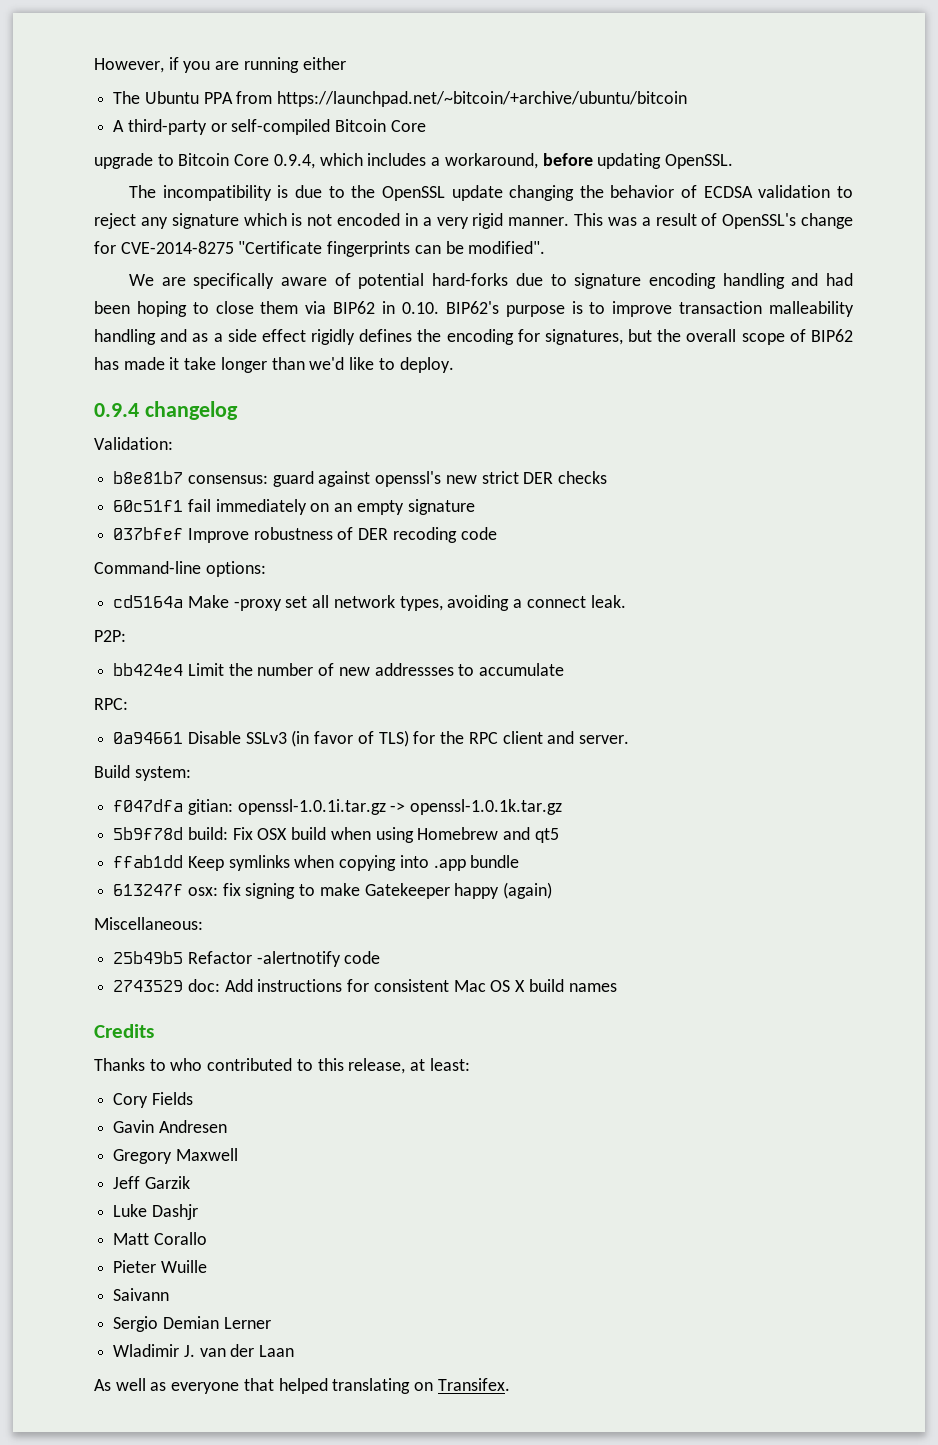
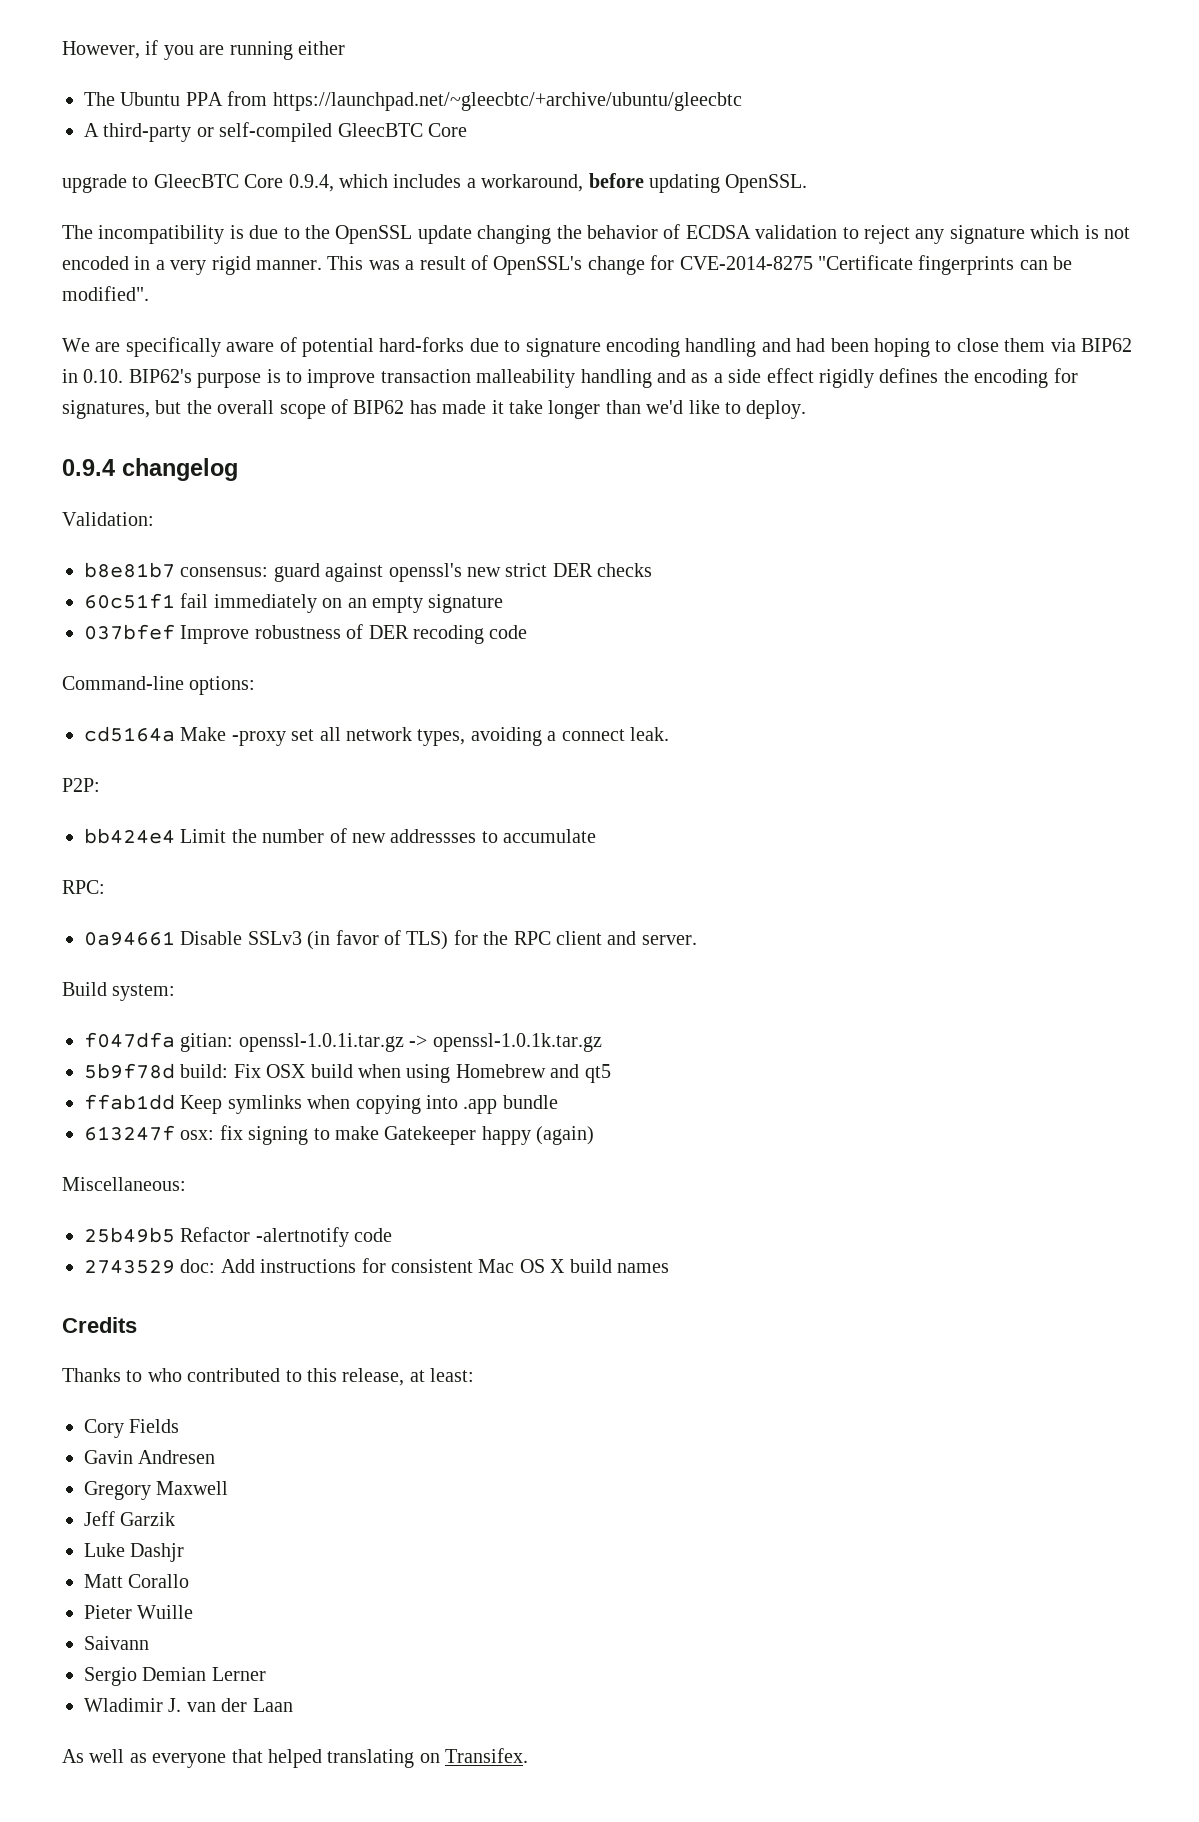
[277,91,688,107] https://launchpad.net/~bitcoin/+archive/ubuntu/bitcoin -> [272,92,742,111] https://launchpad.net/~gleecbtc/+archive/ubuntu/gleecbtc
[335,119,387,132] Bitcoin -> [337,123,423,137] GleecBTC
[178,153,230,166] Bitcoin -> [153,174,239,188] GleecBTC

